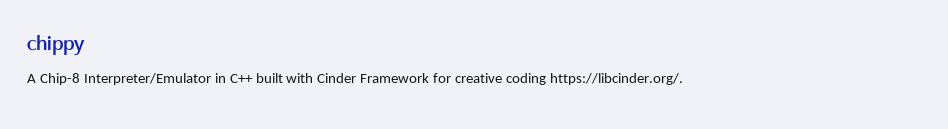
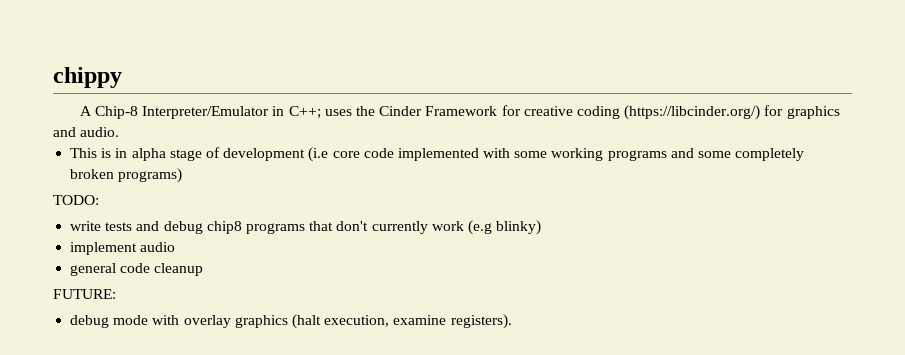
[229,73,314,83] C++ built with -> [288,106,376,119] C++; uses the
[549,73,683,85] https://libcinder.org/. -> [624,105,840,120] [53,127,120,137] [70,147,805,162] [70,168,183,183] [53,195,99,205] [70,220,542,235] [70,242,176,255] [70,263,204,276] [53,289,116,299] [70,314,512,329] (https://libcinder.org/) for graphics and audio. // This is in alpha stage of development (i.e core code implemented with some working programs and some completely broken programs) // TODO: // write tests and debug chip8 programs that don't currently work (e.g blinky) // implement audio // general code cleanup // FUTURE: // debug mode with overlay graphics (halt execution, examine registers).

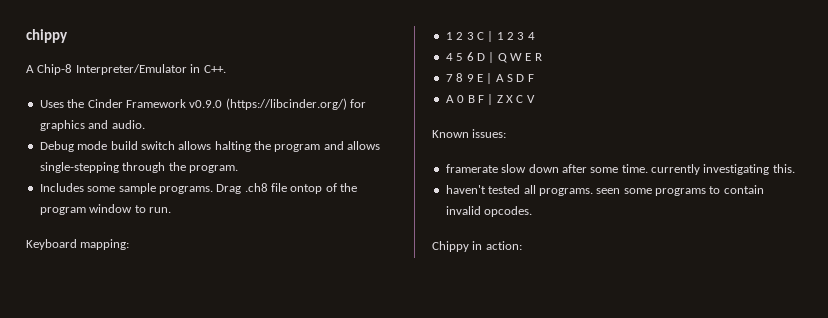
[288,106,352,119] C++; uses -> [203,65,226,73] [39,100,64,108] C++. // Uses
[501,105,620,119] for creative coding -> [189,100,223,108] v0.9.0
[70,147,805,162] [70,168,183,183] [53,195,99,205] [70,220,542,235] [70,242,176,255] [70,263,204,276] [53,289,116,299] [70,314,512,329] This is in alpha stage of development (i.e core code implemented with some working programs and some completely broken programs) // TODO: // write tests and debug chip8 programs that don't currently work (e.g blinky) // implement audio // general code cleanup // FUTURE: // debug mode with overlay graphics (halt execution, examine registers). -> [39,141,381,152] [39,162,238,173] [39,183,358,194] [39,204,171,215] [26,239,130,250] [445,31,535,42] [445,52,542,63] [445,73,534,84] [445,94,535,105] [432,129,507,138] [445,164,795,175] [445,185,764,196] [445,206,533,217] [432,241,522,252] Debug mode build switch allows halting the program and allows single-stepping through the program. // Includes some sample programs. Drag .ch8 file ontop of the program window to run. // Keyboard mapping: // 1 2 3 C | 1 2 3 4 // 4 5 6 D | Q W E R // 7 8 9 E | A S D F // A 0 B F | Z X C V // Known issues: // framerate slow down after some time. currently investigating this. // haven't tested all programs. seen some programs to contain invalid opcodes. // Chippy in action:

